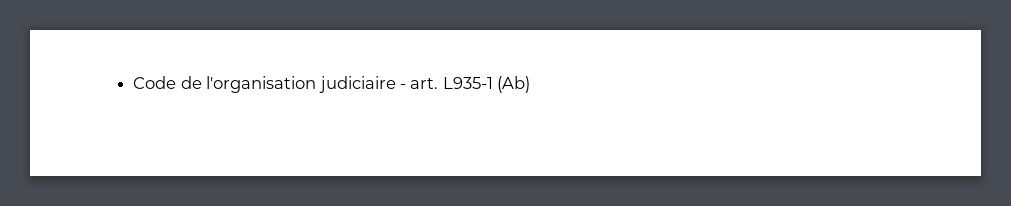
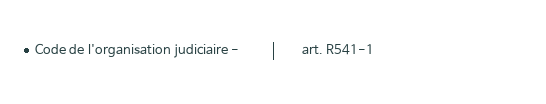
[442,76,531,93] L935-1 (Ab) -> [326,44,375,55] R541-1

